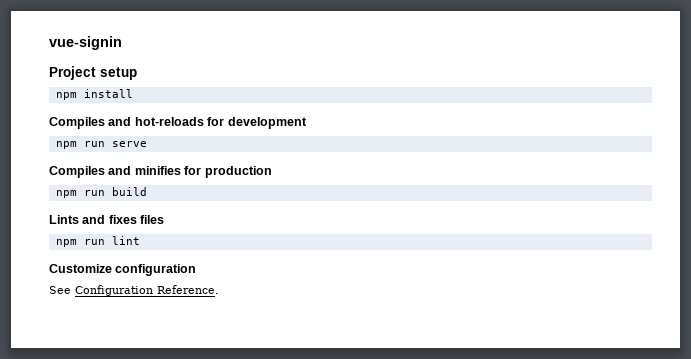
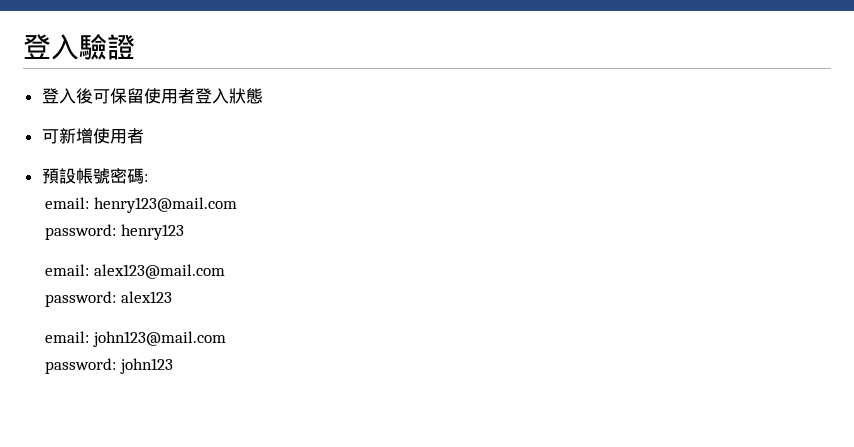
[49,36,122,50] [49,66,137,80] [55,89,133,100] [49,117,307,129] [55,141,147,149] [49,166,272,178] [55,187,147,198] [49,215,165,224] [55,236,140,247] [49,264,197,276] [49,285,219,296] vue-signin // Project setup // npm install // Compiles and hot-reloads for development // npm run serve // Compiles and minifies for production // npm run build // Lints and fixes files // npm run lint // Customize configuration // See Configuration Reference. -> [23,34,135,60] [41,88,263,104] [41,128,144,144] [41,168,148,184] [45,197,237,213] [45,224,184,240] [45,264,225,279] [45,291,172,307] [45,331,226,347] [45,358,173,374] 登入驗證 // 登入後可保留使用者登入狀態 // 可新增使用者 // 預設帳號密碼: // email: henry123@mail.com // password: henry123 // email: alex123@mail.com // password: alex123 // email: john123@mail.com // password: john123

